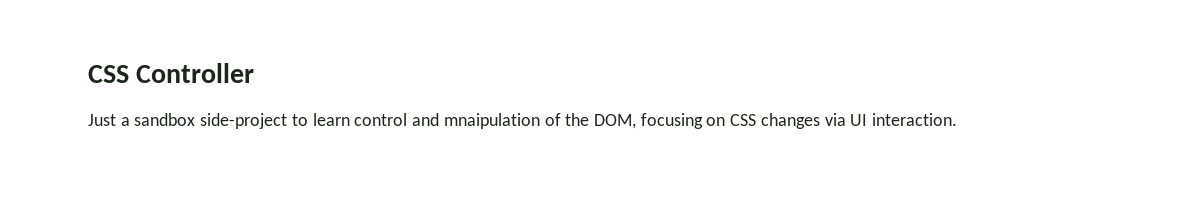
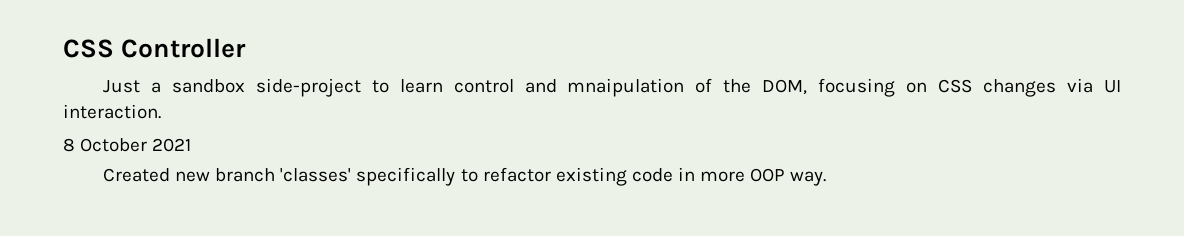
(958, 119) none -> [63,138,192,152] [102,167,827,186] // 8 October 2021 // Created new branch 'classes' specifically to refactor existing code in more OOP way.

